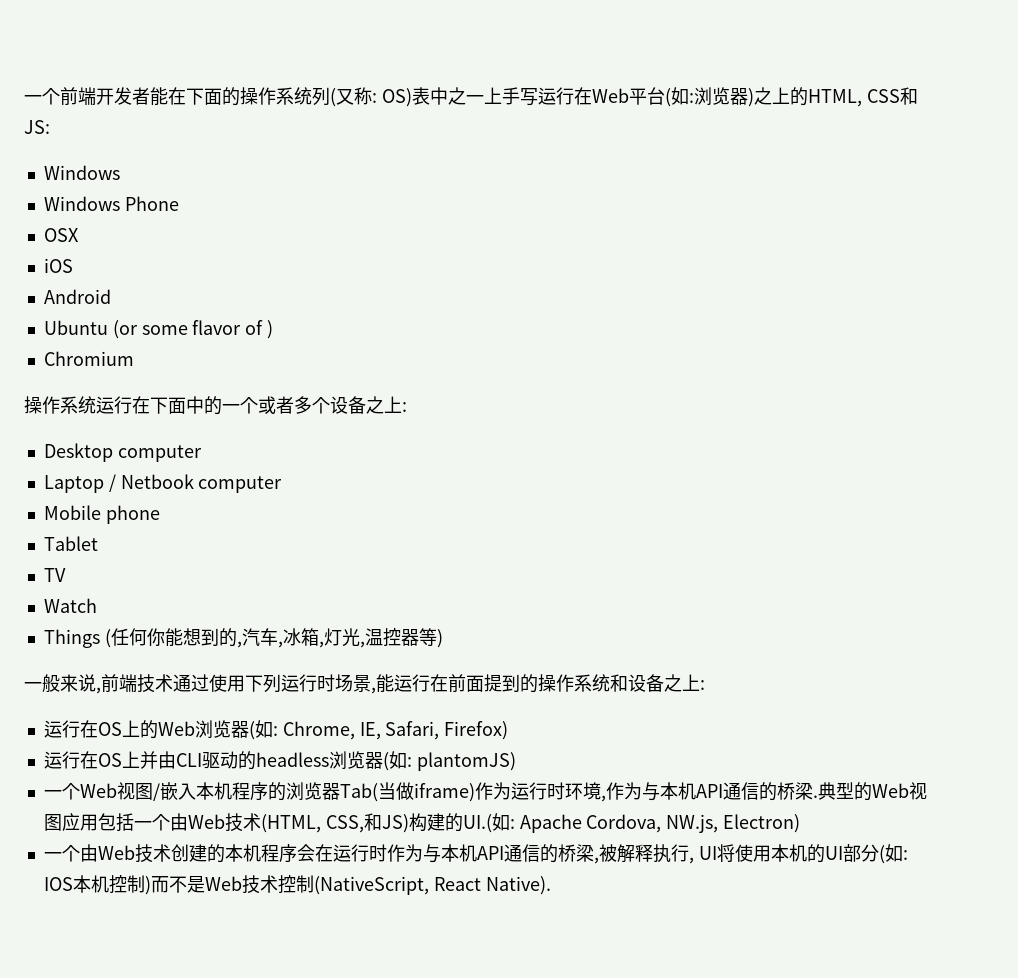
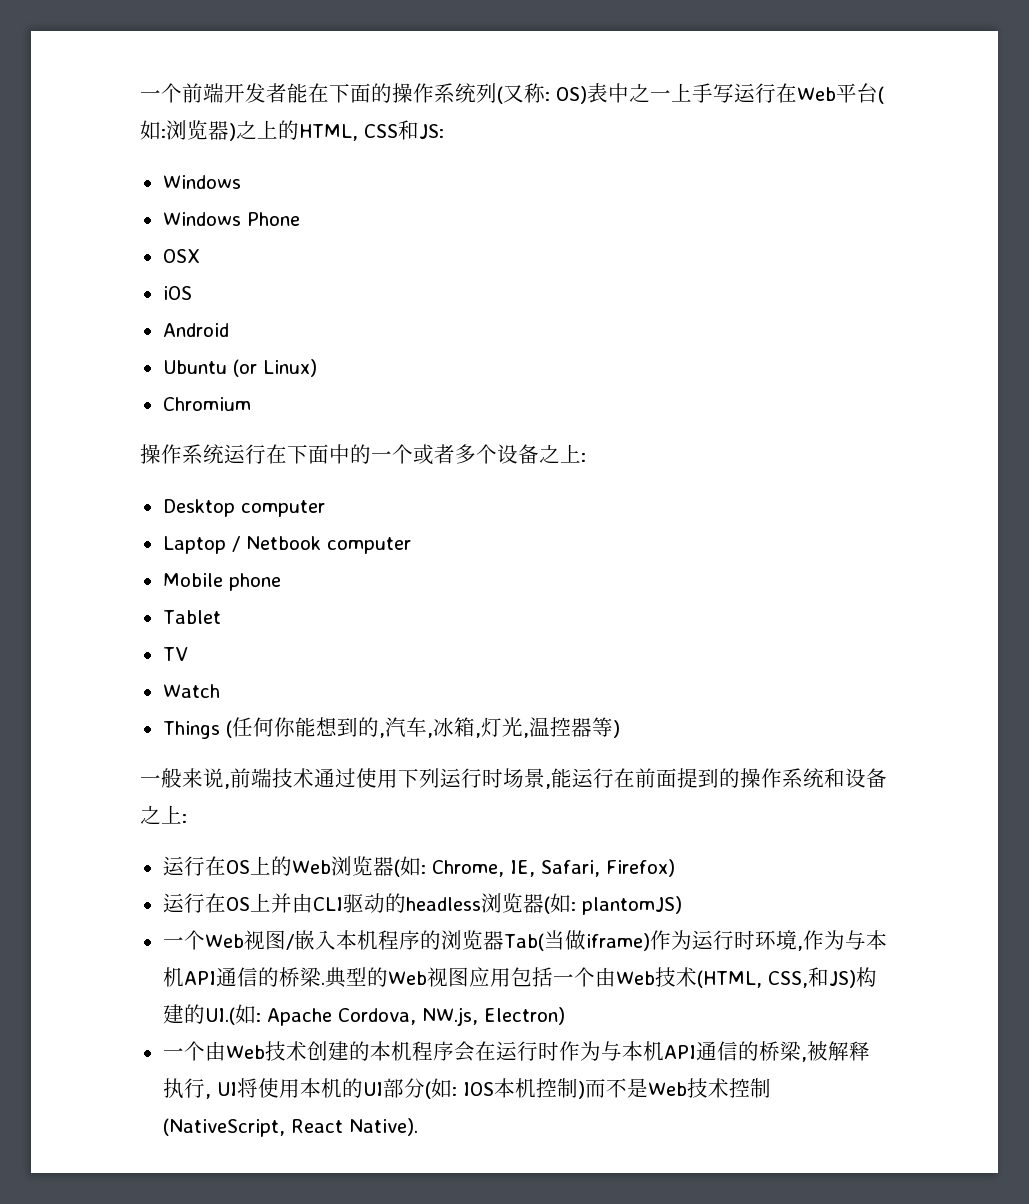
[141,320,274,339] some flavor of ) -> [262,359,317,377] Linux)

